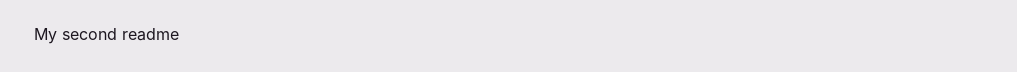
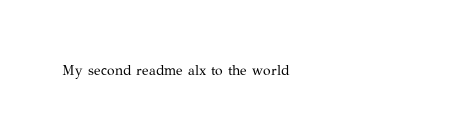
(179, 34) none -> [188,65,290,76] alx to the world

